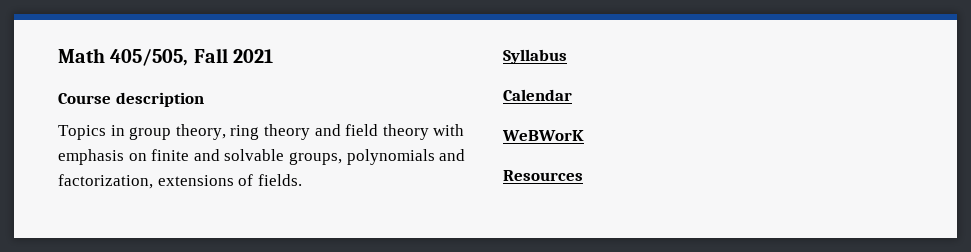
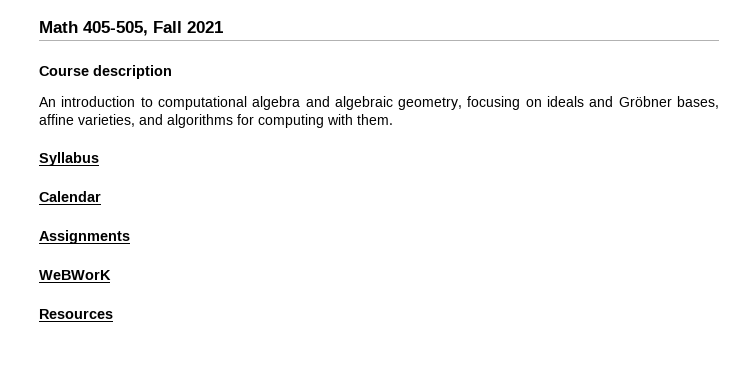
[110,49,189,66] 405/505, -> [83,21,148,36] 405-505,
[58,124,465,140] [58,149,466,165] [58,174,302,189] Topics in group theory, ring theory and field theory with emphasis on finite and solvable groups, polynomials and factorization, extensions of fields. -> [39,96,719,110] [39,114,393,128] An introduction to computational algebra and algebraic geometry, focusing on ideals and Gröbner bases, affine varieties, and algorithms for computing with them.
(572, 95) none -> [39,230,130,244] // Assignments

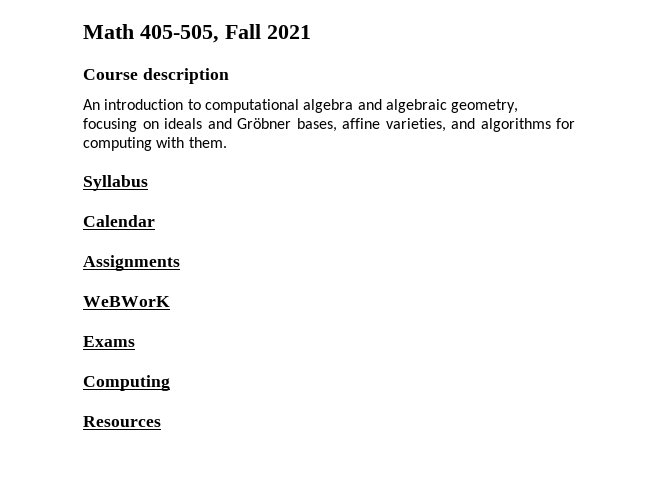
(111, 275) none -> [83,336,135,347] [83,375,170,391] // Exams // Computing

